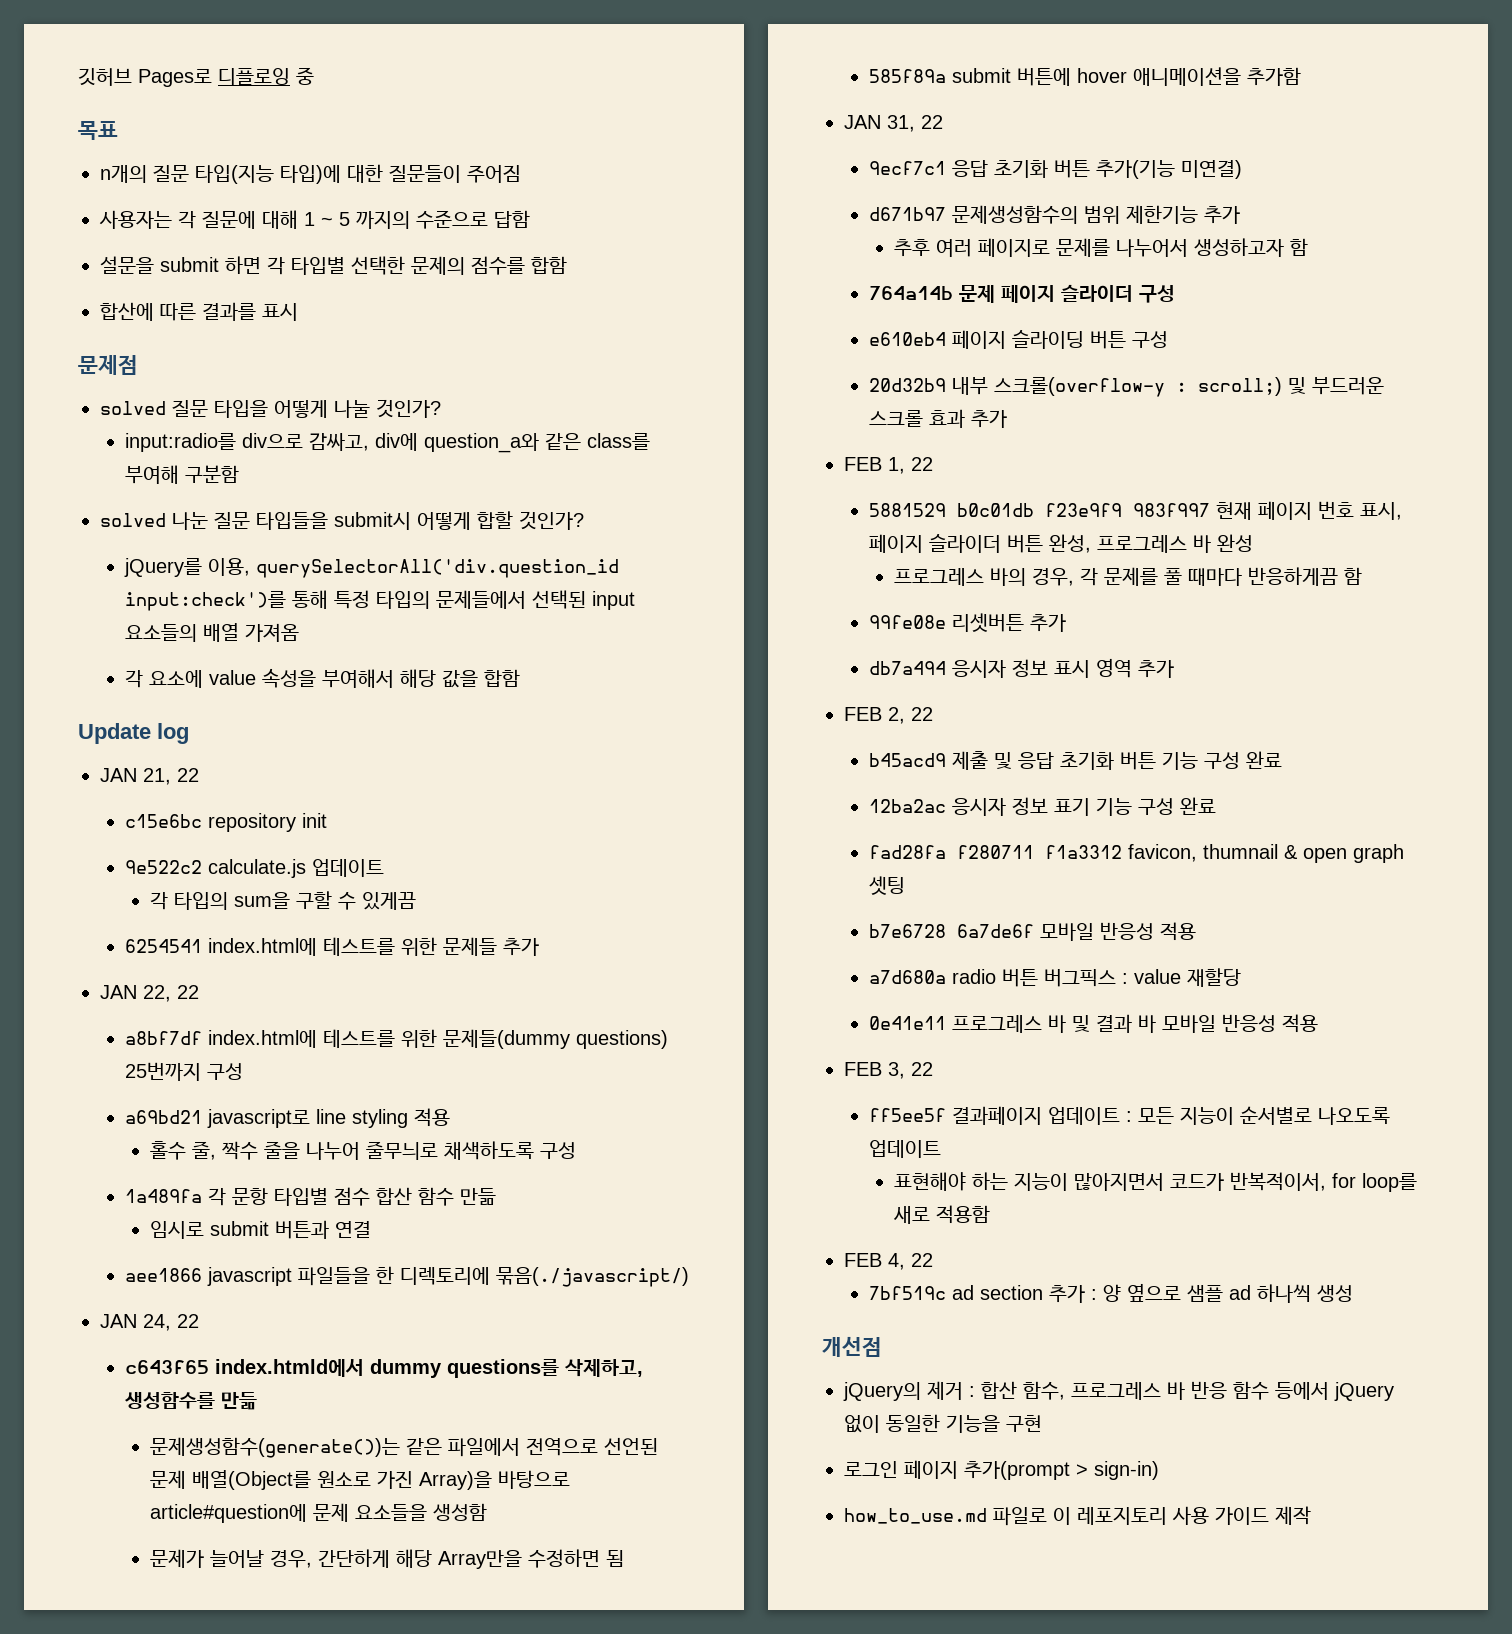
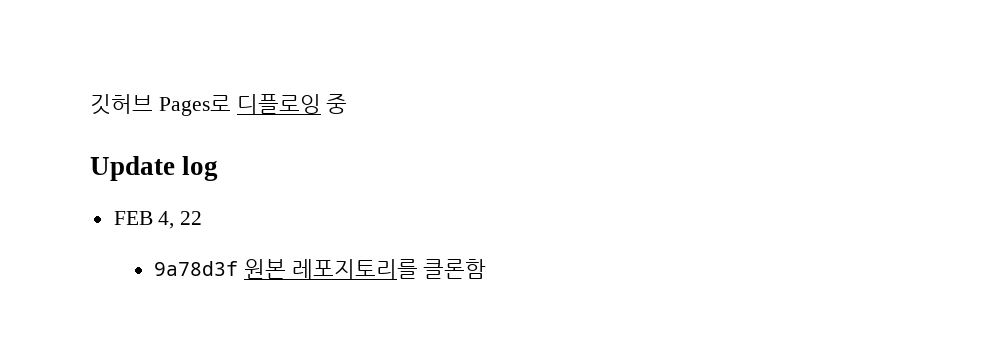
[78,121,118,140] [100,164,521,184] [99,210,530,229] [100,256,567,275] [100,302,298,321] [78,355,138,375] [100,399,441,418] [124,433,650,453] [124,465,239,484] [100,511,584,530] [123,558,619,578] [124,590,635,611] [124,623,299,642] [124,668,520,688] [78,723,189,744] [100,768,199,785] [124,813,327,832] [124,859,384,878] [149,891,416,910] [124,937,539,956] [100,985,199,1002] [124,1029,668,1049] [124,1062,243,1081] [124,1108,450,1128] [149,1141,576,1160] [124,1187,496,1206] [149,1220,371,1239] [124,1266,689,1287] [100,1314,199,1331] [124,1359,643,1378] [123,1392,257,1410] [149,1437,658,1458] [149,1470,570,1490] [149,1503,487,1523] [149,1549,624,1569] [868,67,1301,86] [844,115,943,132] [868,160,1242,179] [868,205,1240,224] [893,238,1308,257] [868,284,1175,303] [868,330,1168,349] [868,377,1384,397] [868,409,1007,428] [844,457,933,474] [868,501,1402,520] [868,534,1253,553] [893,567,1362,586] [868,613,1066,632] [868,658,1174,678] [844,707,933,724] [868,751,1282,770] [868,797,1216,816] [868,844,1404,863] [868,876,905,895] [868,922,1196,941] [868,968,1241,987] [868,1014,1318,1033] [844,1062,933,1079] [868,1106,1390,1125] [868,1140,941,1158] [893,1172,1417,1192] [892,1205,990,1224] [844,1253,933,1270] [868,1283,1353,1303] [822,1336,882,1357] [843,1381,1394,1401] [844,1414,1042,1433] [844,1460,1159,1480] [844,1506,1311,1526] 목표 // n개의 질문 타입(지능 타입)에 대한 질문들이 주어짐 // 사용자는 각 질문에 대해 1 ~ 5 까지의 수준으로 답함 // 설문을 submit 하면 각 타입별 선택한 문제의 점수를 합함 // 합산에 따른 결과를 표시 // 문제점 // solved 질문 타입을 어떻게 나눌 것인가? // input:radio를 div으로 감싸고, div에 question_a와 같은 class를 부여해 구분함 // solved 나눈 질문 타입들을 submit시 어떻게 합할 것인가? // jQuery를 이용, querySelectorAll('div.question_id input:check')를 통해 특정 타입의 문제들에서 선택된 input 요소들의 배열 가져옴 // 각 요소에 value 속성을 부여해서 해당 값을 합함 // Update log // JAN 21, 22 // c15e6bc repository init // 9e522c2 calculate.js 업데이트 // 각 타입의 sum을 구할 수 있게끔 // 6254541 index.html에 테스트를 위한 문제들 추가 // JAN 22, 22 // a8bf7df index.html에 테스트를 위한 문제들(dummy questions) 25번까지 구성 // a69bd21 javascript로 line styling 적용 // 홀수 줄, 짝수 줄을 나누어 줄무늬로 채색하도록 구성 // 1a489fa 각 문항 타입별 점수 합산 함수 만듦 // 임시로 submit 버튼과 연결 // aee1866 javascript 파일들을 한 디렉토리에 묶음(./javascript/) // JAN 24, 22 // c643f65 index.htmld에서 dummy questions를 삭제하고, 생성함수를 만듦 // 문제생성함수(generate())는 같은 파일에서 전역으로 선언된 문제 배열(Object를 원소로 가진 Array)을 바탕으로 article#question에 문제 요소들을 생성함 // 문제가 늘어날 경우, 간단하게 해당 Array만을 수정하면 됨 // 585f89a submit 버튼에 hover 애니메이션을 추가함 // JAN 31, 22 // 9ecf7c1 응답 초기화 버튼 추가(기능 미연결) // d671b97 문제생성함수의 범위 제한기능 추가 // 추후 여러 페이지로 문제를 나누어서 생성하고자 함 // 764a14b 문제 페이지 슬라이더 구성 // e610eb4 페이지 슬라이딩 버튼 구성 // 20d32b9 내부 스크롤(overflow-y : scroll;) 및 부드러운 스크롤 효과 추가 // FEB 1, 22 // 5881529 b0c01db f23e9f9 983f997 현재 페이지 번호 표시, 페이지 슬라이더 버튼 완성, 프로그레스 바 완성 // 프로그레스 바의 경우, 각 문제를 풀 때마다 반응하게끔 함 // 99fe08e 리셋버튼 추가 // db7a494 응시자 정보 표시 영역 추가 // FEB 2, 22 // b45acd9 제출 및 응답 초기화 버튼 기능 구성 완료 // 12ba2ac 응시자 정보 표기 기능 구성 완료 // fad28fa f280711 f1a3312 favicon, thumnail & open graph 셋팅 // b7e6728 6a7de6f 모바일 반응성 적용 // a7d680a radio 버튼 버그픽스 : value 재할당 // 0e41e11 프로그레스 바 및 결과 바 모바일 반응성 적용 // FEB 3, 22 // ff5ee5f 결과페이지 업데이트 : 모든 지능이 순서별로 나오도록 업데이트 // 표현해야 하는 지능이 많아지면서 코드가 반복적이서, for loop를 새로 적용함 // FEB 4, 22 // 7bf519c ad section 추가 : 양 옆으로 샘플 ad 하나씩 생성 // 개선점 // jQuery의 제거 : 합산 함수, 프로그레스 바 반응 함수 등에서 jQuery 없이 동일한 기능을 구현 // 로그인 페이지 추가(prompt > sign-in) // how_to_use.md 파일로 이 레포지토리 사용 가이드 제작 -> [90,156,219,181] [113,211,203,229] [154,259,487,279] Update log // FEB 4, 22 // 9a78d3f 원본 레포지토리를 클론함

